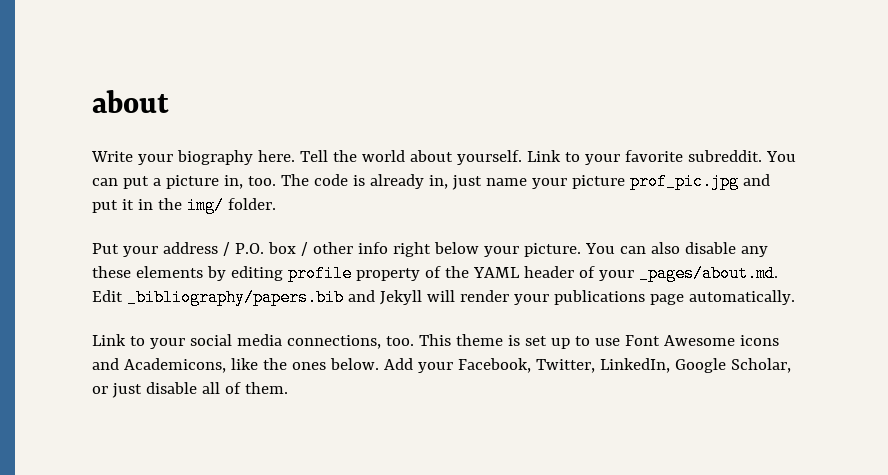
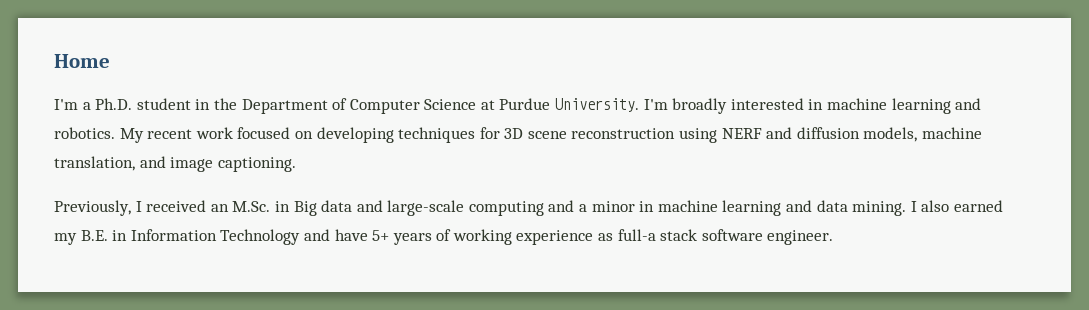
[92,90,169,113] [91,150,796,165] [92,173,770,190] [92,197,276,214] [92,242,768,257] [92,265,778,282] [92,289,795,306] [92,334,779,349] [92,358,791,373] [92,382,288,398] about // Write your biography here. Tell the world about yourself. Link to your favorite subreddit. You can put a picture in, too. The code is already in, just name your picture prof_pic.jpg and put it in the img/ folder. // Put your address / P.O. box / other info right below your picture. You can also disable any these elements by editing profile property of the YAML header of your _pages/about.md. Edit _bibliography/papers.bib and Jekyll will render your publications page automatically. // Link to your social media connections, too. This theme is set up to use Font Awesome icons and Academicons, like the ones below. Add your Facebook, Twitter, LinkedIn, Google Scholar, or just disable all of them. -> [54,54,110,68] [54,98,982,114] [54,127,983,143] [54,156,296,172] [54,200,1003,216] [54,229,834,245] Home // I'm a Ph.D. student in the Department of Computer Science at Purdue University. I'm broadly interested in machine learning and robotics. My recent work focused on developing techniques for 3D scene reconstruction using NERF and diffusion models, machine translation, and image captioning. // Previously, I received an M.Sc. in Big data and large-scale computing and a minor in machine learning and data mining. I also earned my B.E. in Information Technology and have 5+ years of working experience as full-a stack software engineer.

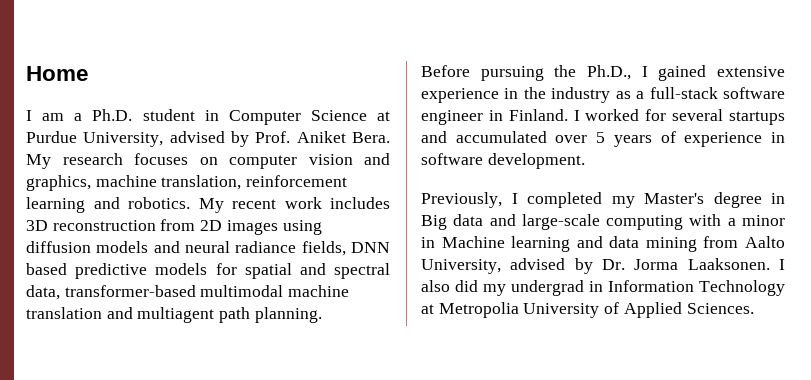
[54,99,78,110] I'm -> [26,110,65,121] I am
[213,98,348,114] the Department of -> (219, 115) none
[555,98,888,114] University. I'm broadly interested in machine -> [83,131,390,147] [26,153,390,169] [26,175,348,191] University, advised by Prof. Aniket Bera. My research focuses on computer vision and graphics, machine translation, reinforcement
[237,127,983,143] [54,156,296,172] [54,200,271,216] focused on developing techniques for 3D scene reconstruction using NERF and diffusion models, machine translation, and image captioning. // Previously, I received an M.Sc. -> [330,197,390,209] [26,219,322,235] [26,241,390,256] [26,263,390,279] [26,285,350,300] [26,307,322,323] [421,65,785,81] [421,87,785,103] [421,109,785,125] [421,131,785,147] [421,153,585,169] [421,192,762,208] includes 3D reconstruction from 2D images using diffusion models and neural radiance fields, DNN based predictive models for spatial and spectral data, transformer-based multimodal machine translation and multiagent path planning. // Before pursuing the Ph.D., I gained extensive experience in the industry as a full-stack software engineer in Finland. I worked for several startups and accumulated over 5 years of experience in software development. // Previously, I completed my Master's degree
[548,200,575,212] and -> [689,214,722,226] with
[657,200,718,212] machine -> [441,236,505,248] Machine
[852,200,1003,216] [54,229,834,245] mining. I also earned my B.E. in Information Technology and have 5+ years of working experience as full-a stack software engineer. -> [645,236,785,252] [421,258,785,274] [421,280,785,296] [421,302,754,318] mining from Aalto University, advised by Dr. Jorma Laaksonen. I also did my undergrad in Information Technology at Metropolia University of Applied Sciences.

